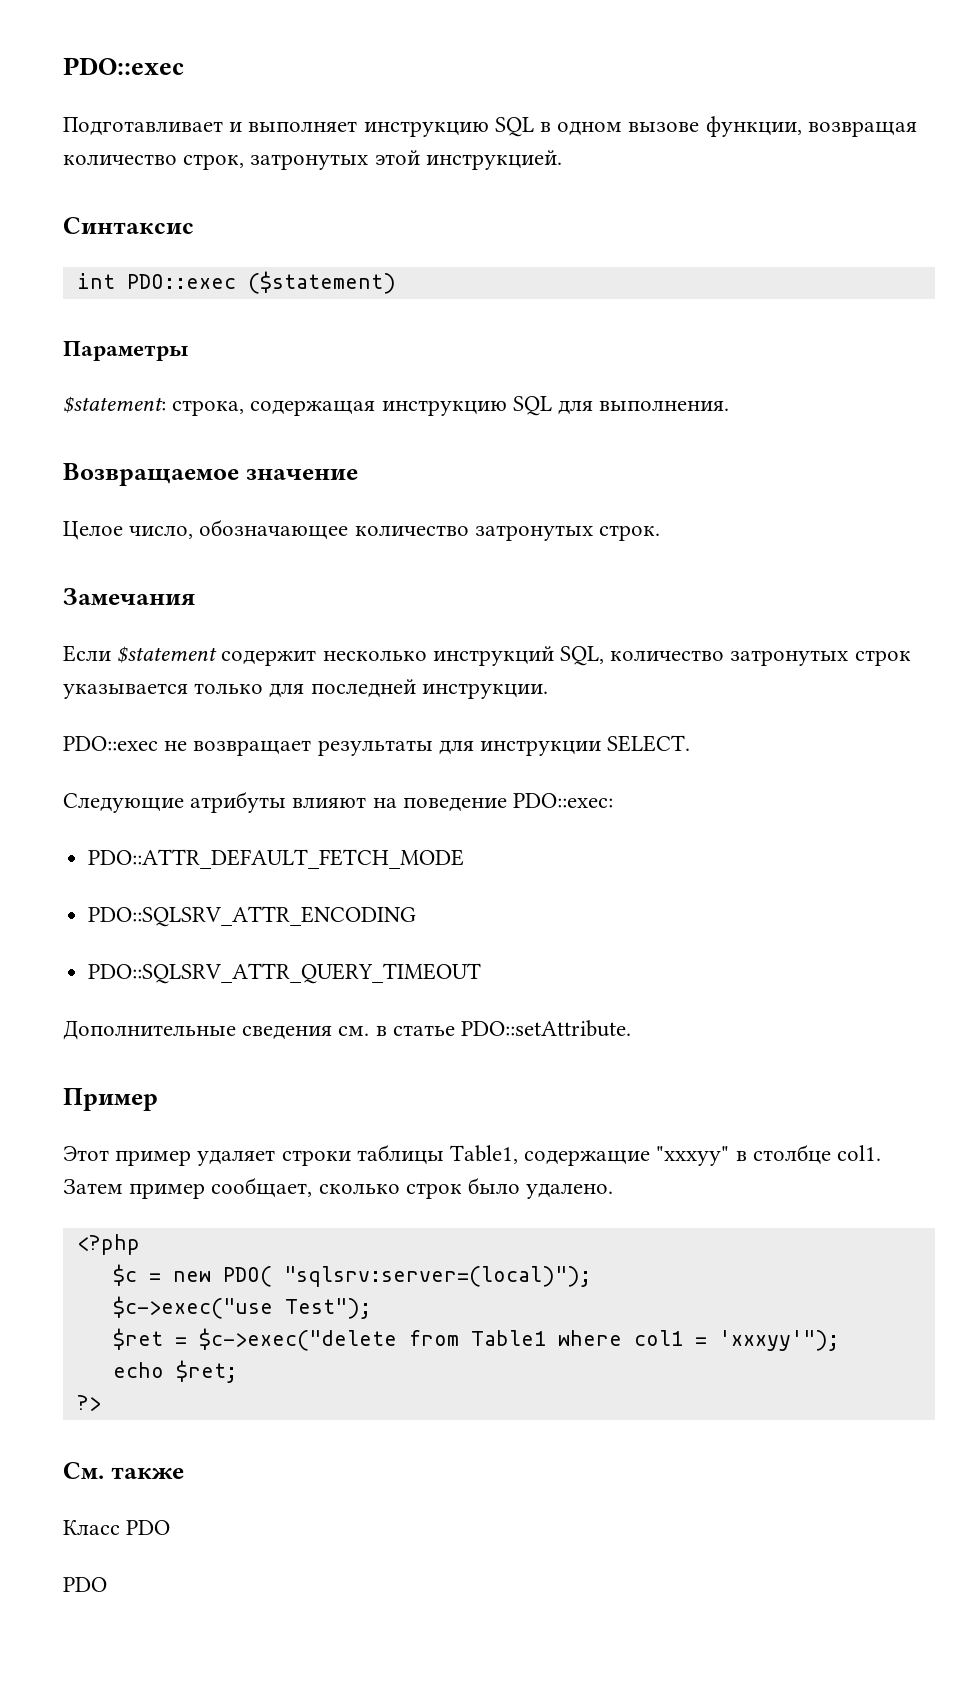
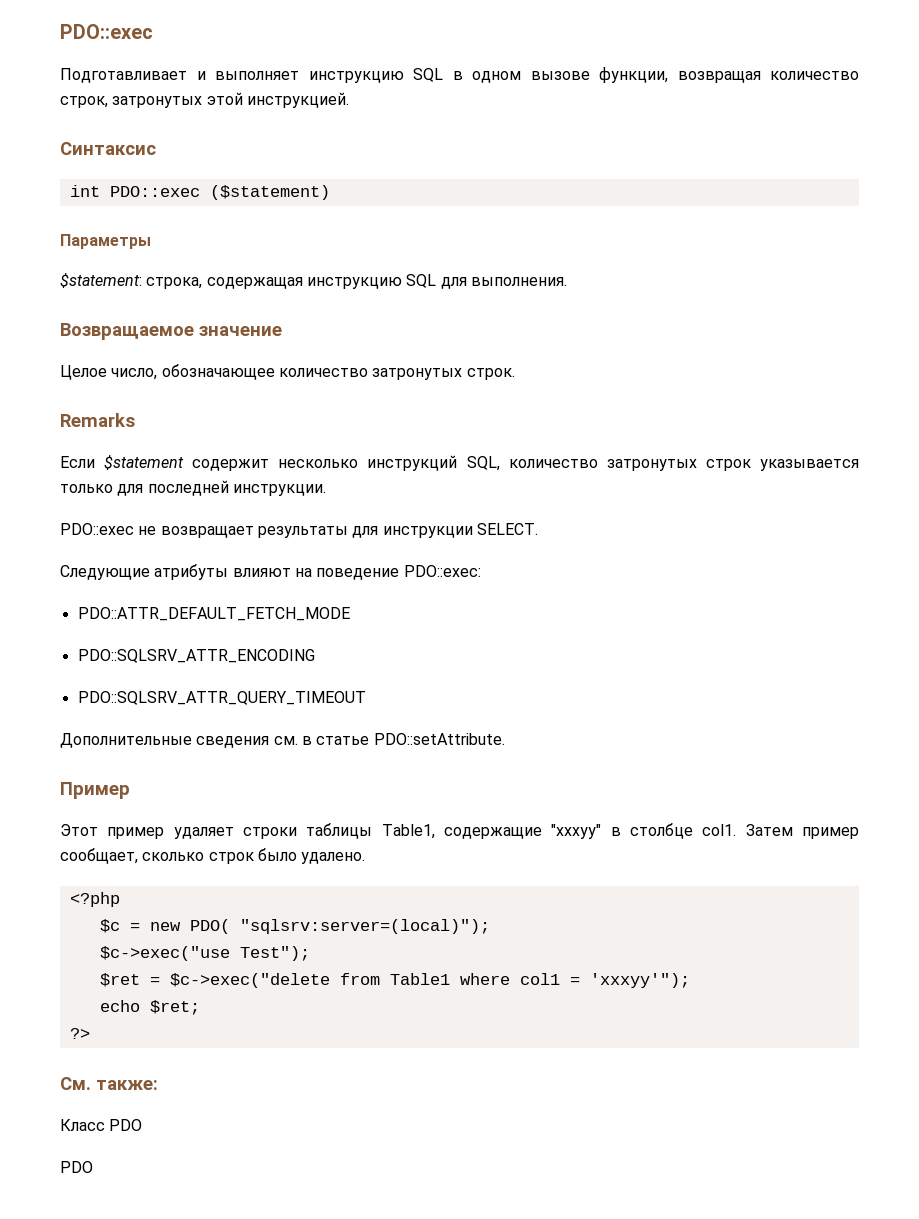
[63,588,195,605] Замечания -> [60,413,135,427] Remarks
[110,1467,184,1479] также -> [96,1080,158,1090] также:

